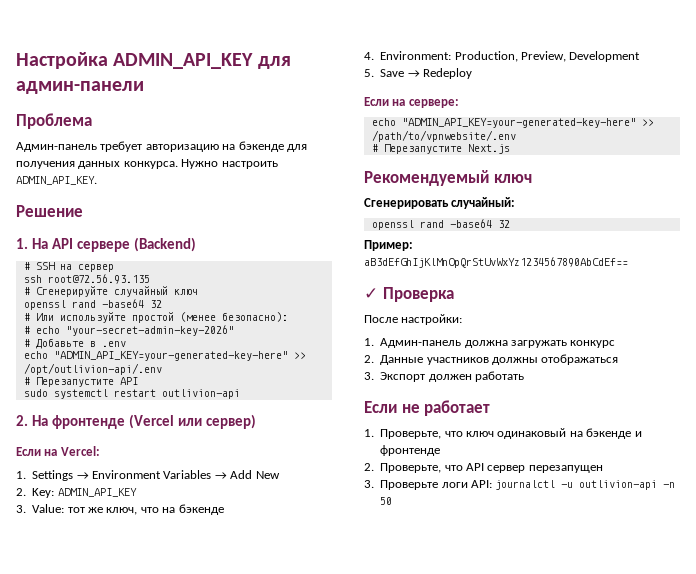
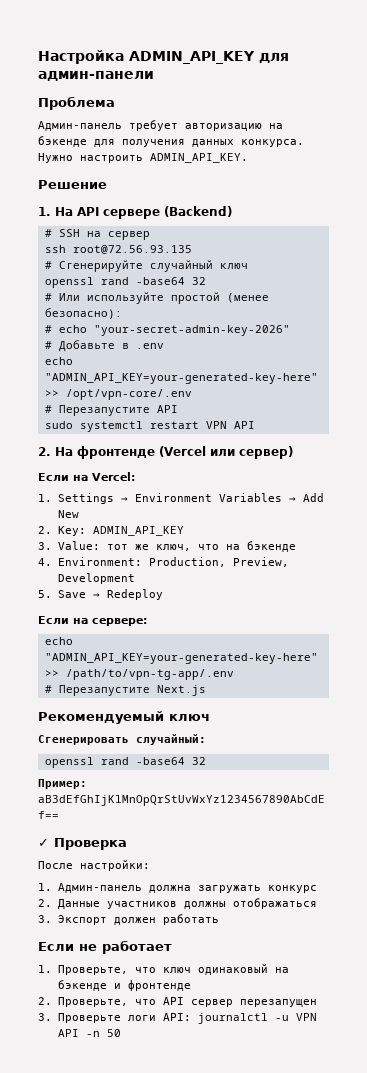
[23,363,162,375] /opt/outlivion-api/.env -> [65,389,192,400] /opt/vpn-core/.env
[161,389,240,399] outlivion-api -> [205,421,255,429] VPN API
[371,130,516,142] /path/to/vpnwebsite/.env -> [65,669,234,680] /path/to/vpn-tg-app/.env
[579,480,658,490] outlivion-api -> [295,1013,317,1021] [57,1029,79,1037] VPN API

